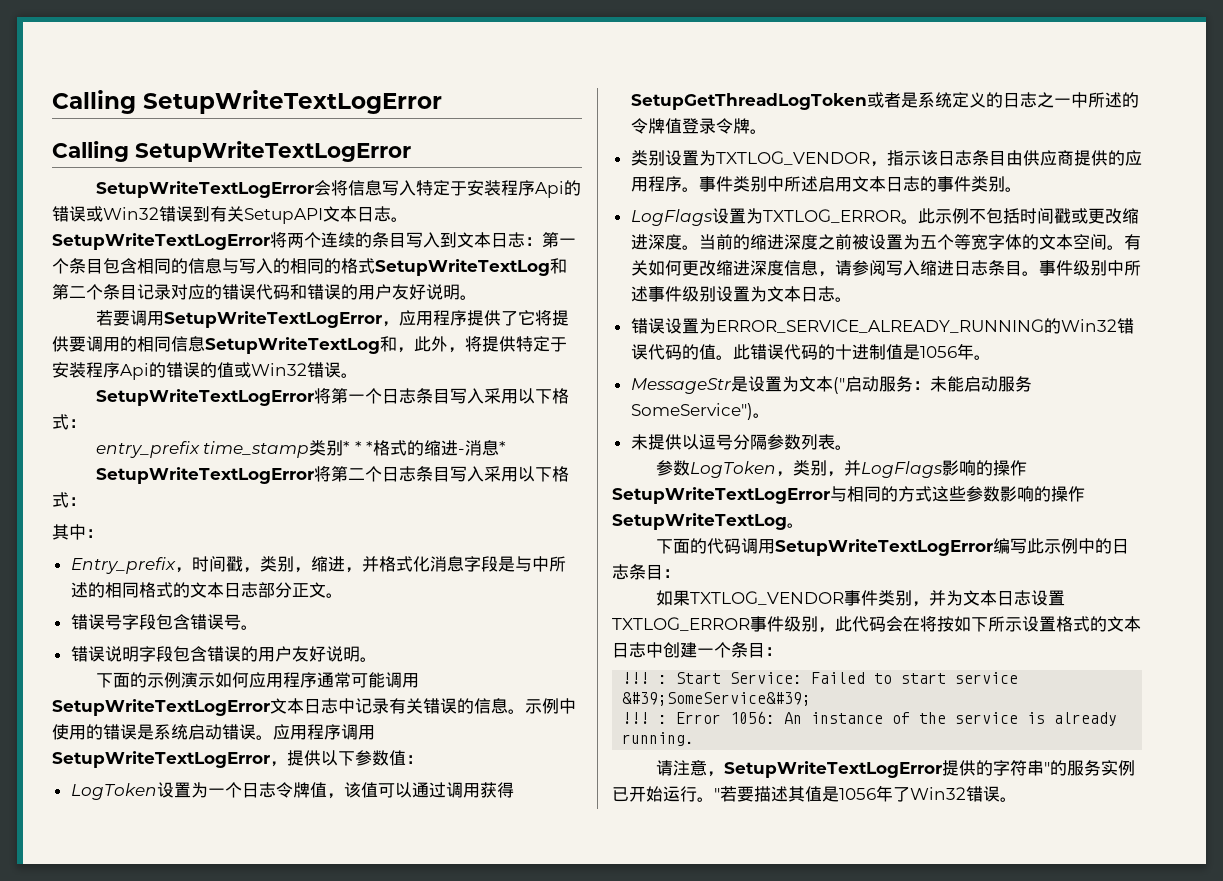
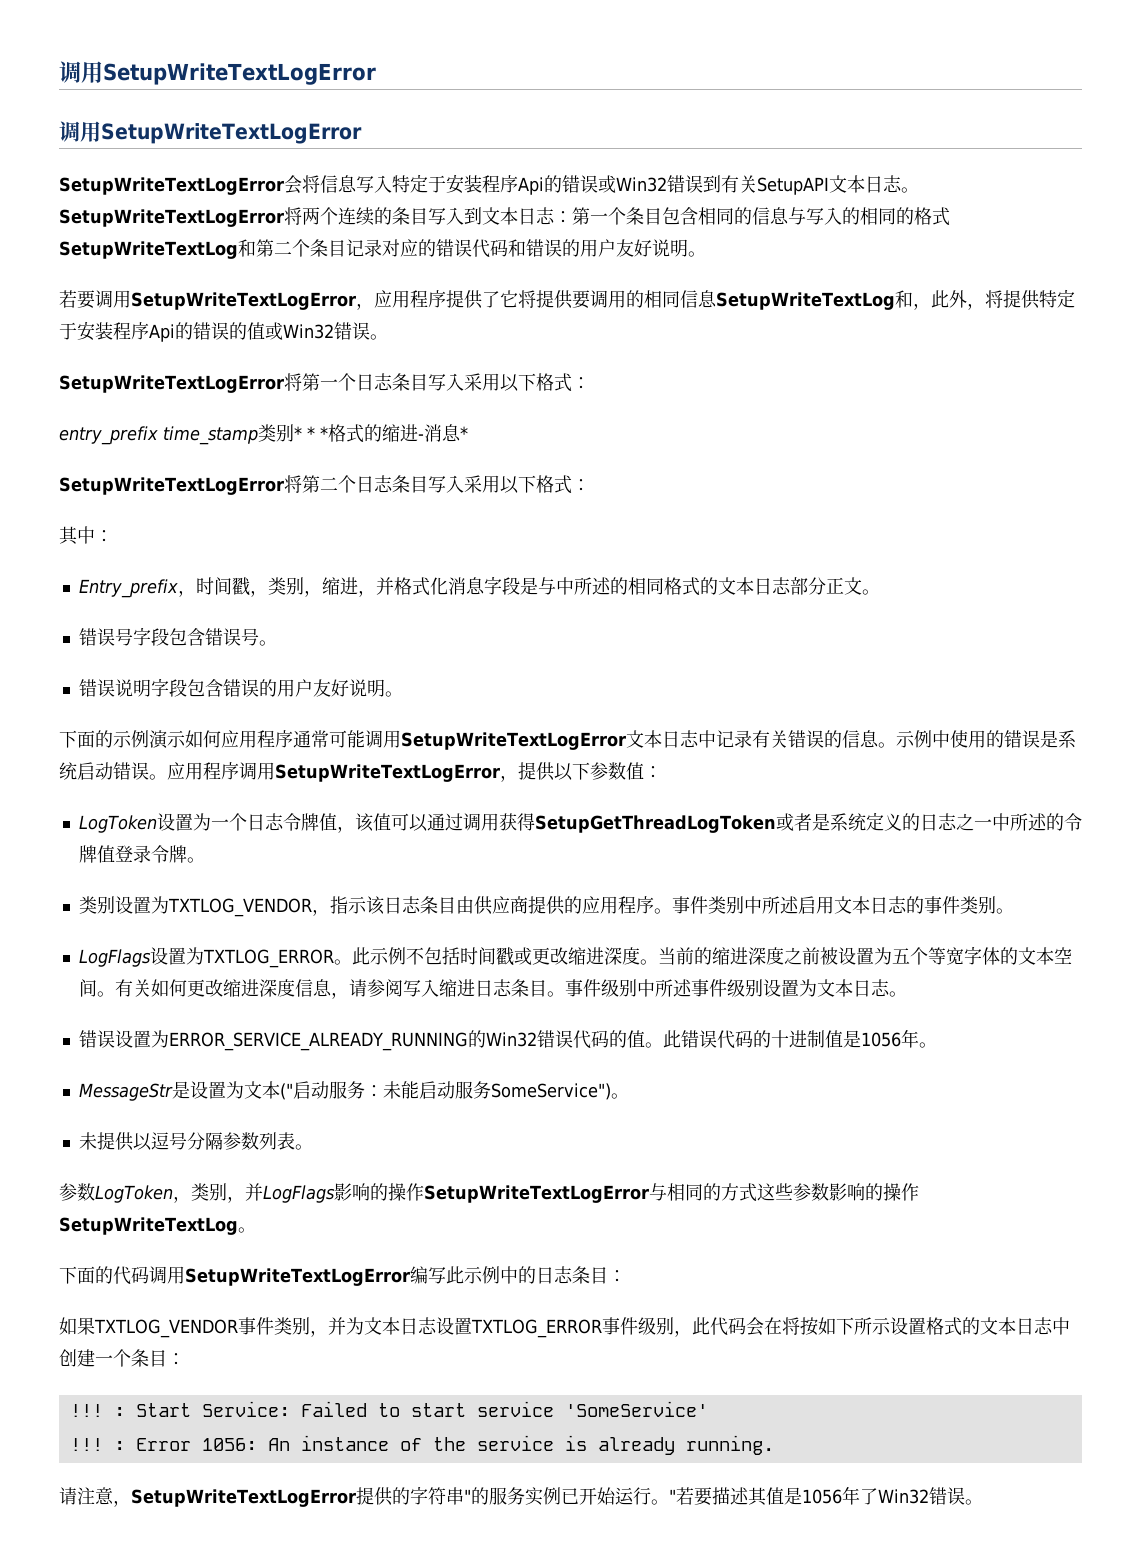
[52,90,442,114] [52,141,129,162] Calling SetupWriteTextLogError // Calling -> [59,61,376,85] [59,121,101,142] 调用SetupWriteTextLogError // 调用
[622,692,812,706] &#39;SomeService&#39; -> [564,1401,708,1417] 'SomeService'

